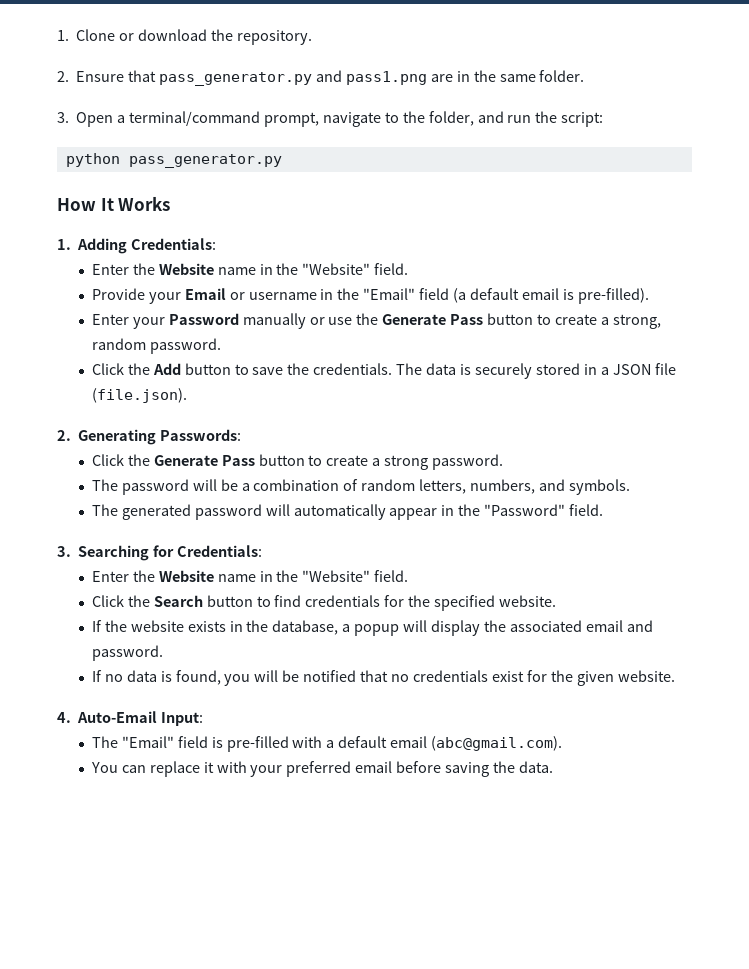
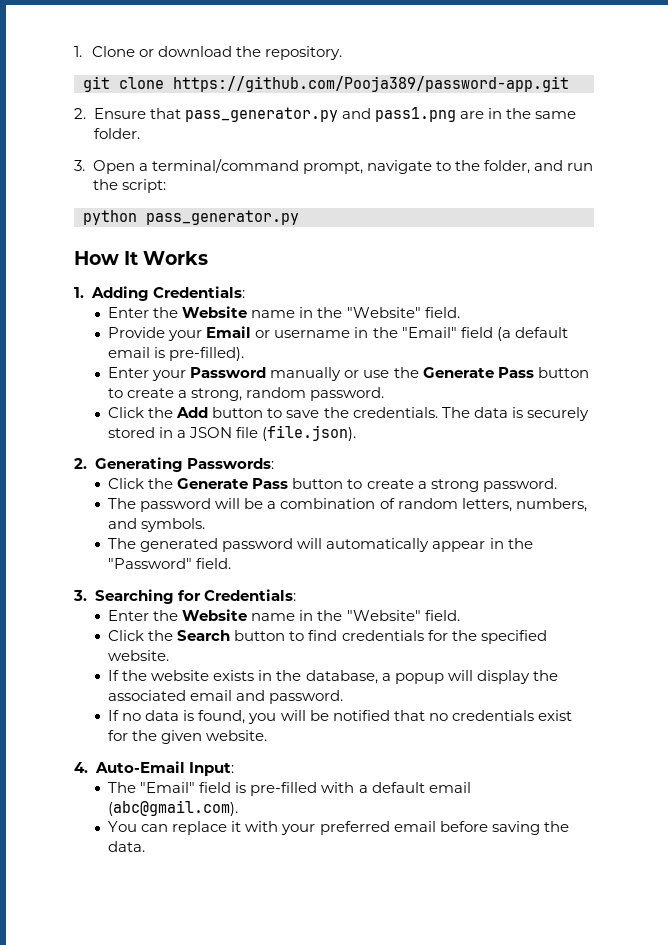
(312, 37) none -> [83,76,569,92] // git clone https://github.com/Pooja389/password-app.git

